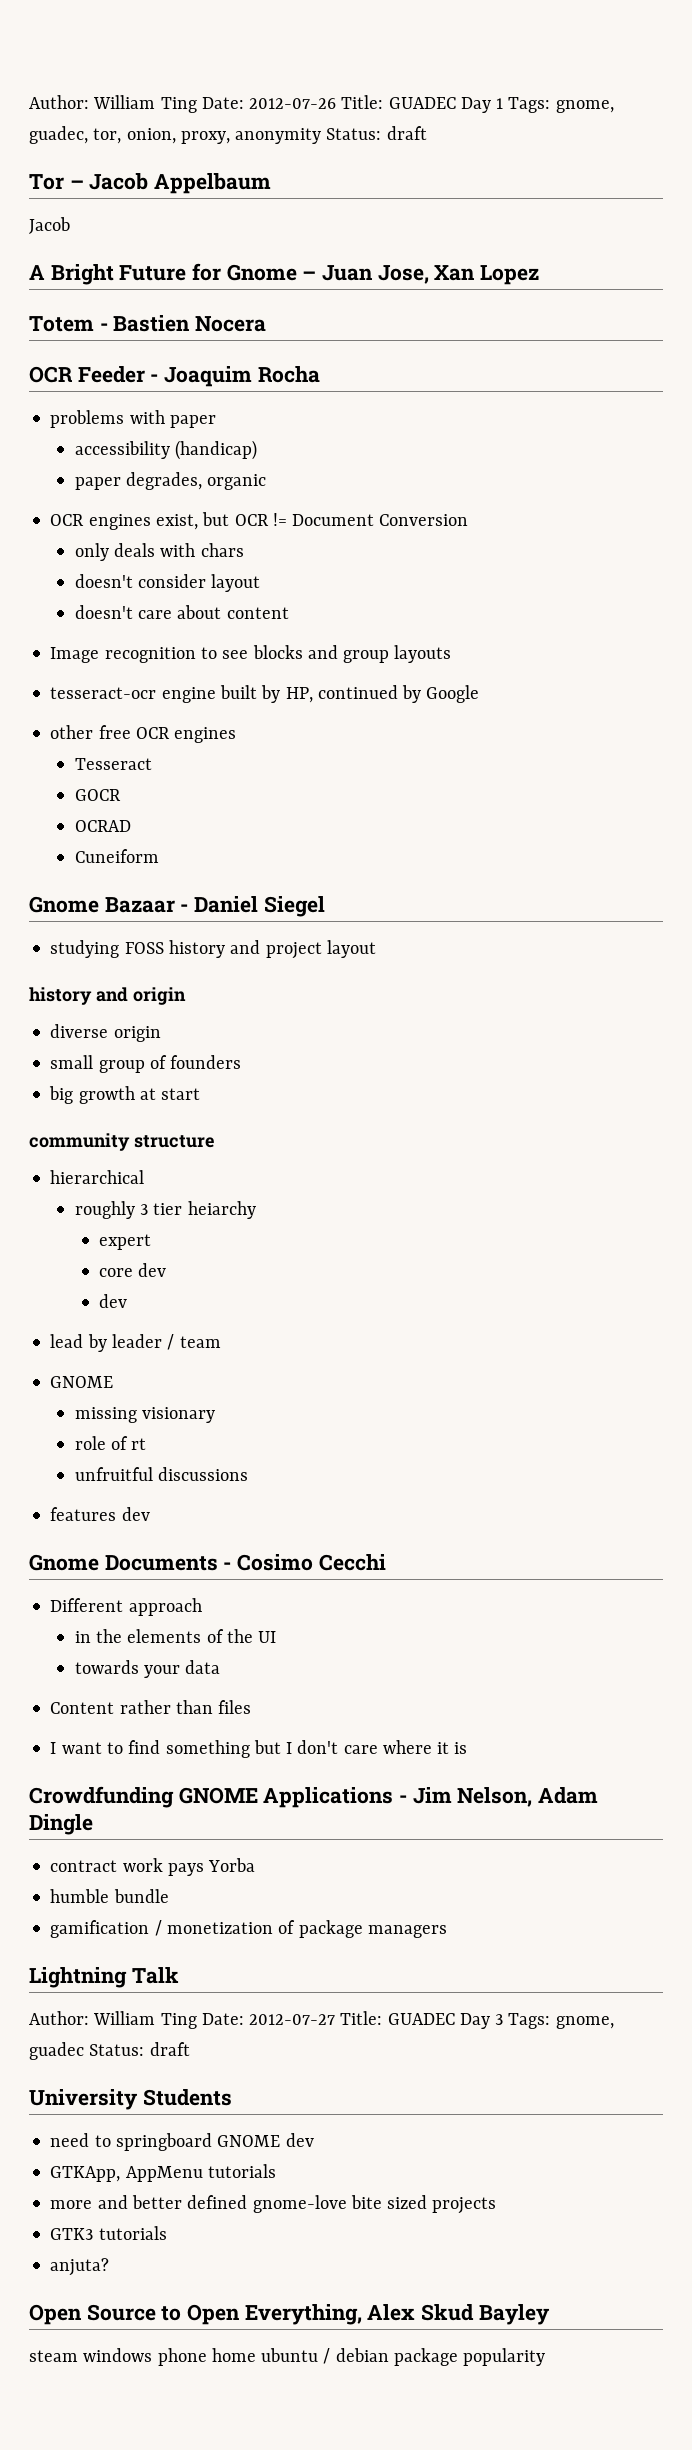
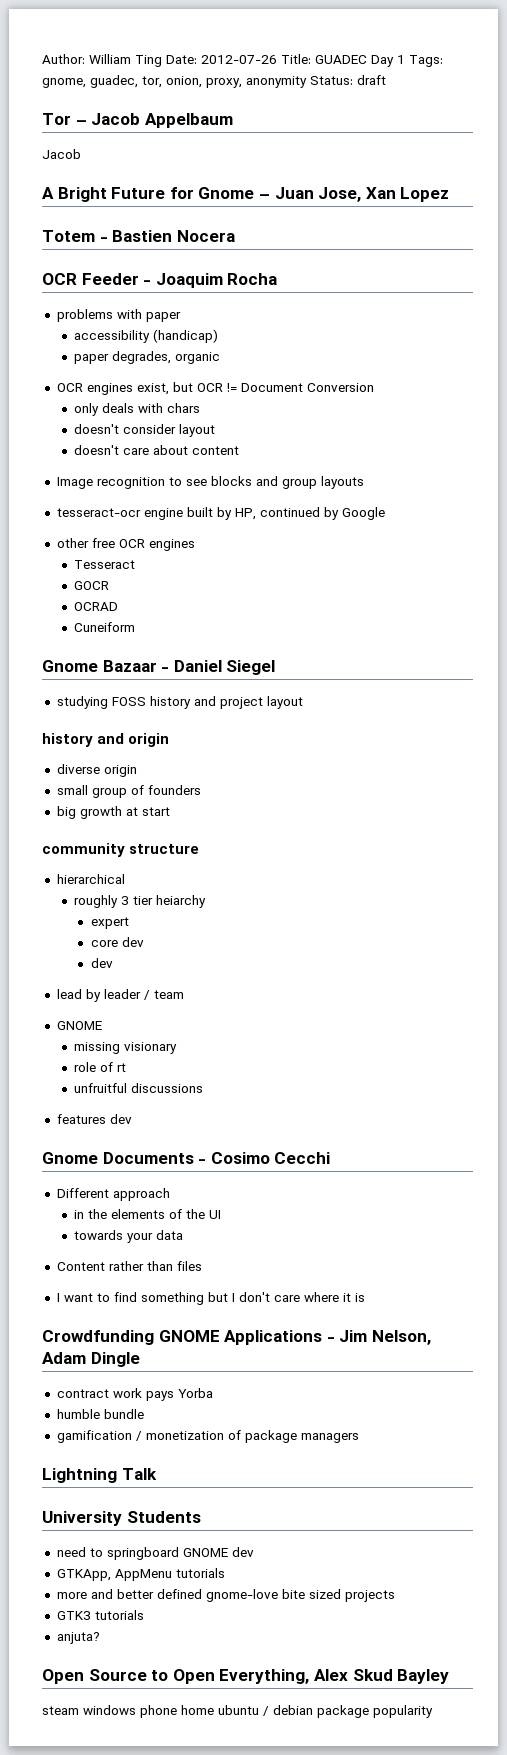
[29,2011,614,2029] [29,2042,190,2060] // Author: William Ting Date: 2012-07-27 Title: GUADEC Day 3 Tags: gnome, guadec Status: draft -> (157, 1474) none

